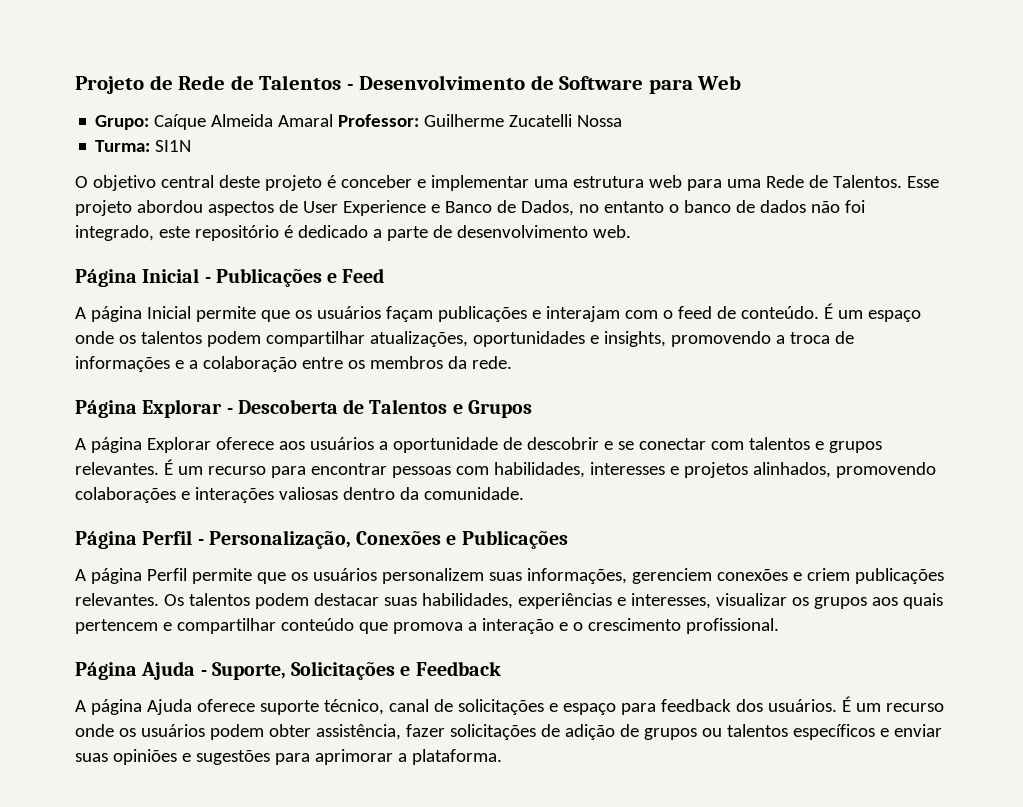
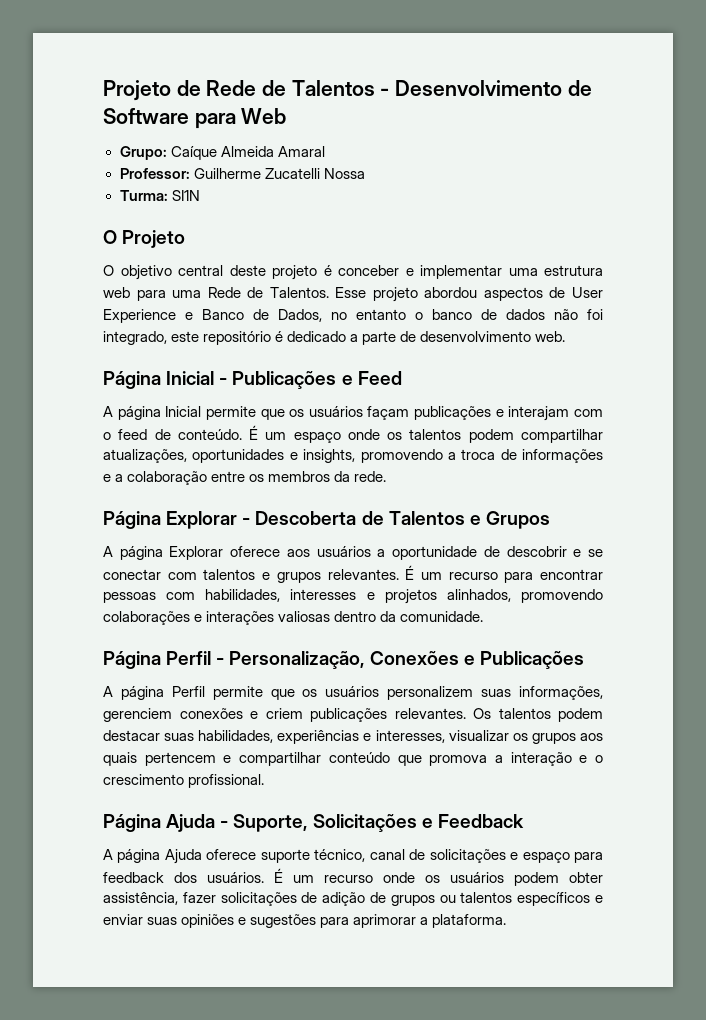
(334, 120) none -> (325, 151) //
(192, 146) none -> [103,230,186,248] // O Projeto

